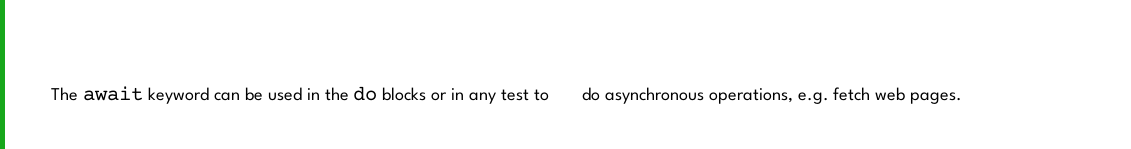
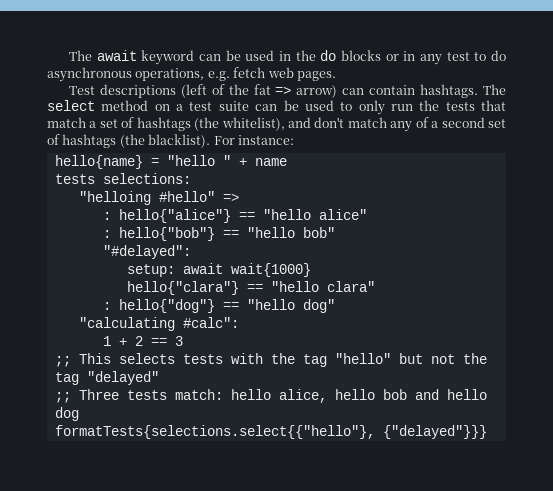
(963, 98) none -> [68,84,506,98] [47,100,506,115] [47,117,507,132] [47,134,294,148] [54,155,287,169] [54,173,191,184] [78,191,239,205] [102,209,367,223] [102,227,335,241] [102,245,191,259] [126,263,311,277] [126,281,375,295] [102,299,335,313] [78,317,239,331] [102,336,183,346] [54,353,487,367] [54,371,159,385] [54,389,487,403] [54,407,79,421] [54,425,487,439] // Test descriptions (left of the fat => arrow) can contain hashtags. The select method on a test suite can be used to only run the tests that match a set of hashtags (the whitelist), and don't match any of a second set of hashtags (the blacklist). For instance: // hello{name} = "hello " + name // tests selections: // "helloing #hello" => // : hello{"alice"} == "hello alice" // : hello{"bob"} == "hello bob" // "#delayed": // setup: await wait{1000} // hello{"clara"} == "hello clara" // : hello{"dog"} == "hello dog" // "calculating #calc": // 1 + 2 == 3 // ;; This selects tests with the tag "hello" but not the tag "delayed" // ;; Three tests match: hello alice, hello bob and hello dog // formatTests{selections.select{{"hello"}, {"delayed"}}}

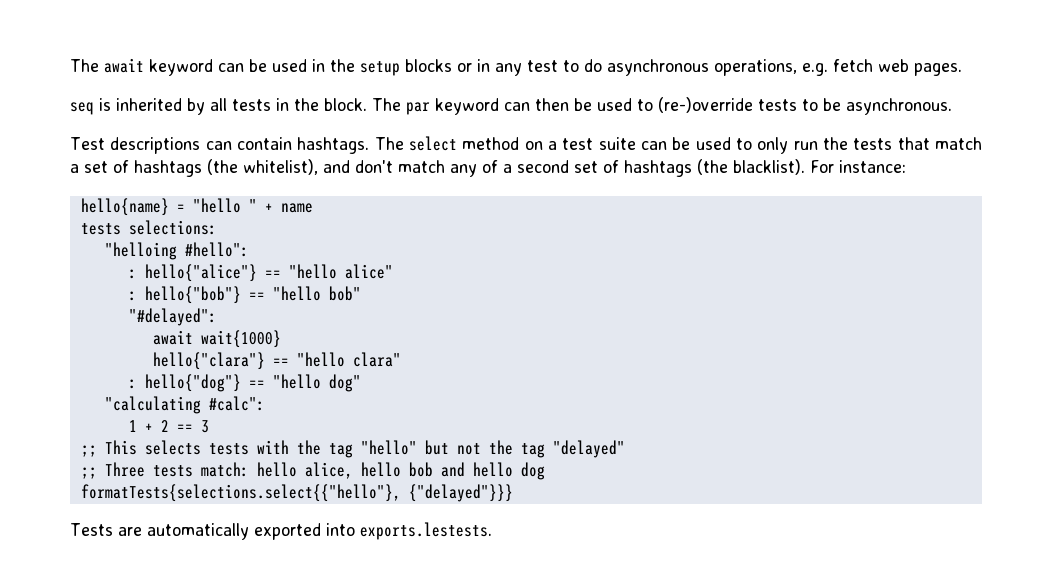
[320,50,337,61] do -> [360,61,400,76] setup
[68,84,338,98] Test descriptions (left of the fat => arrow) -> [70,97,952,115] [70,137,201,154] seq is inherited by all tests in the block. The par keyword can then be used to (re-)override tests to be asynchronous. // Test descriptions
[158,191,239,202] #hello" => -> [184,242,249,257] #hello":
[126,264,175,277] setup: -> (217, 317) none
(487, 432) none -> [70,522,492,540] // Tests are automatically exported into exports.lestests.

